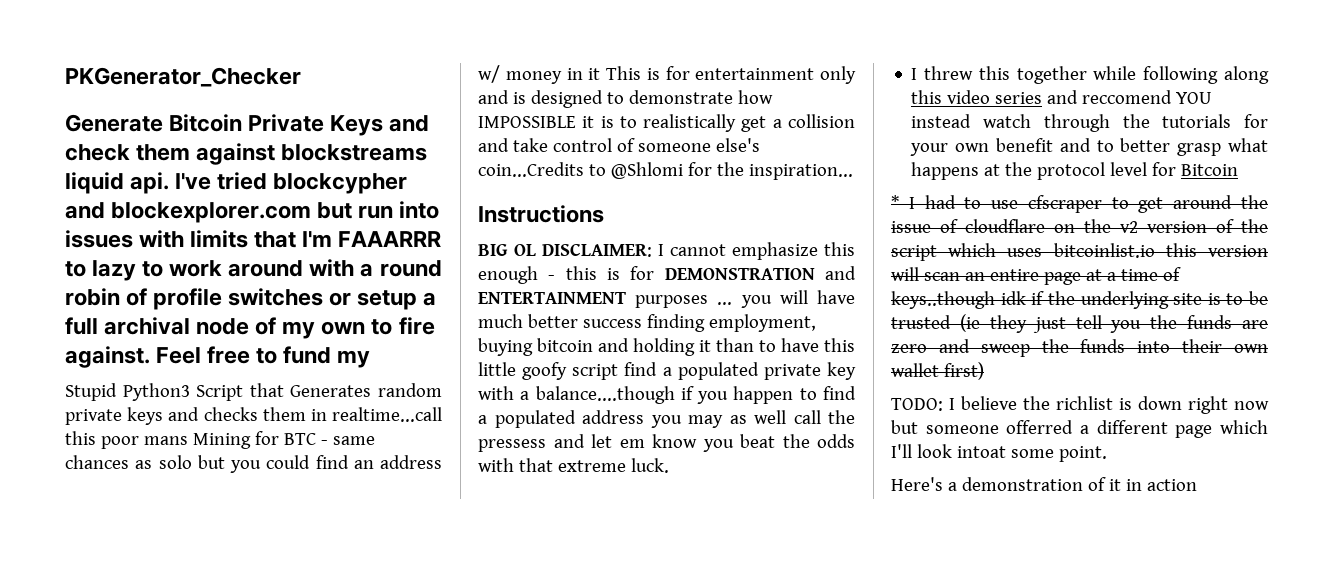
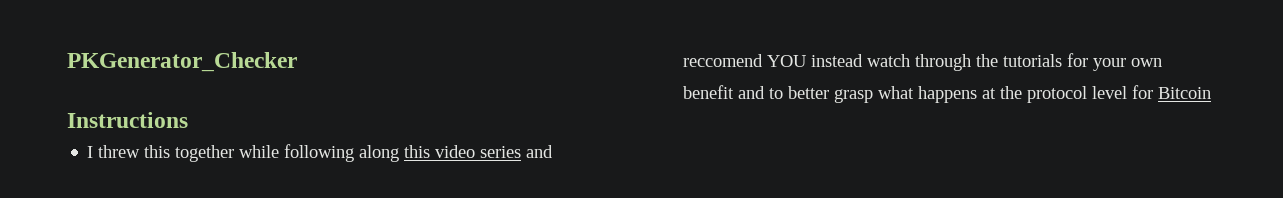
[65,114,430,136] [65,143,428,165] [65,172,408,194] [65,201,440,223] [65,230,442,248] [65,259,442,281] [65,288,437,310] [65,317,435,339] [65,346,371,368] [65,383,442,401] [65,407,443,425] [65,431,375,449] [65,455,442,473] [478,65,856,84] [478,90,773,108] [478,114,855,132] [478,138,760,152] [478,162,853,180] [478,205,604,223] [478,242,855,260] [478,266,856,284] [478,290,855,308] [478,314,816,332] [478,338,855,356] [478,362,856,380] [478,386,856,404] [478,410,855,428] [478,434,855,452] [478,458,669,473] Generate Bitcoin Private Keys and check them against blockstreams liquid api. I've tried blockcypher and blockexplorer.com but run into issues with limits that I'm FAAARRR to lazy to work around with a round robin of profile switches or setup a full archival node of my own to fire against. Feel free to fund my // Stupid Python3 Script that Generates random private keys and checks them in realtime...call this poor mans Mining for BTC - same chances as solo but you could find an address w/ money in it This is for entertainment only and is designed to demonstrate how IMPOSSIBLE it is to realistically get a collision and take control of someone else's coin...Credits to @Shlomi for the inspiration... // Instructions // BIG OL DISCLAIMER: I cannot emphasize this enough - this is for DEMONSTRATION and ENTERTAINMENT purposes ... you will have much better success finding employment, buying bitcoin and holding it than to have this little goofy script find a populated private key with a balance....though if you happen to find a populated address you may as well call the pressess and let em know you beat the odds with that extreme luck. -> [67,112,188,128] Instructions
[891,195,1268,213] [891,219,1268,233] [891,243,1268,261] [891,267,1181,285] [891,291,1268,309] [891,314,1268,333] [891,339,1268,357] [891,362,984,380] [891,396,1269,414] [891,420,1268,438] [891,444,1107,462] [891,477,1197,491] // * I had to use cfscraper to get around the issue of cloudflare on the v2 version of the script which uses bitcoinlist.io this version will scan an entire page at a time of keys..though idk if the underlying site is to be trusted (ie they just tell you the funds are zero and sweep the funds into their own wallet first) // TODO: I believe the richlist is down right now but someone offerred a different page which I'll look intoat some point. // Here's a demonstration of it in action -> (1212, 93) none

